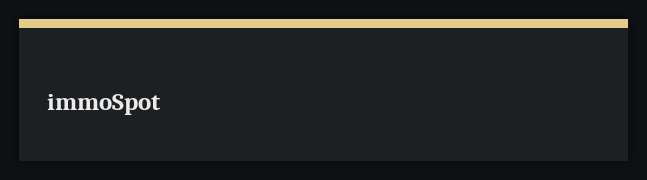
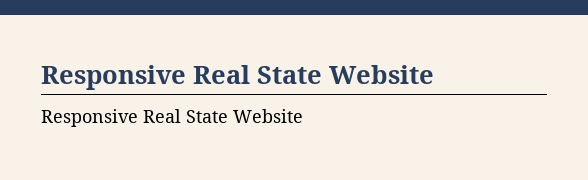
[47,94,161,115] immoSpot -> [41,65,434,90] [41,109,303,127] Responsive Real State Website // Responsive Real State Website

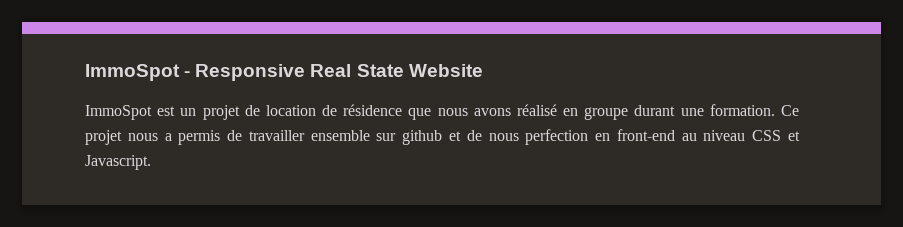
(41, 77) none -> [85,64,191,81] ImmoSpot -
[41,109,303,127] Responsive Real State Website -> [85,104,799,120] [85,129,801,145] [85,155,151,170] ImmoSpot est un projet de location de résidence que nous avons réalisé en groupe durant une formation. Ce projet nous a permis de travailler ensemble sur github et de nous perfection en front-end au niveau CSS et Javascript.

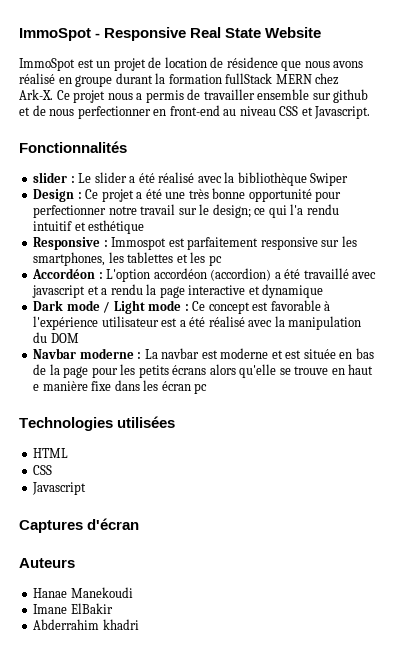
[680,104,775,116] une formation. -> [155,73,340,85] [19,89,53,100] la formation fullStack MERN chez Ark-X.
[525,129,589,145] perfection -> [77,106,151,119] perfectionner
(151, 162) none -> [19,141,127,153] [33,172,349,186] [33,188,342,202] [33,204,339,218] [33,220,145,234] [33,236,357,250] [33,252,222,266] [32,268,377,282] [32,284,324,298] [33,300,331,314] [33,316,362,330] [33,332,79,343] [33,348,374,359] [33,364,374,378] [33,380,208,394] [19,416,176,431] [33,448,69,458] [33,465,53,475] [32,482,87,495] [19,518,140,533] [19,558,75,568] [33,587,133,598] [33,603,113,614] [33,619,139,630] // Fonctionnalités // slider : Le slider a été réalisé avec la bibliothèque Swiper // Design : Ce projet a été une très bonne opportunité pour perfectionner notre travail sur le design; ce qui l'a rendu intuitif et esthétique // Responsive : Immospot est parfaitement responsive sur les smartphones, les tablettes et les pc // Accordéon : L'option accordéon (accordion) a été travaillé avec javascript et a rendu la page interactive et dynamique // Dark mode / Light mode : Ce concept est favorable à l'expérience utilisateur est a été réalisé avec la manipulation du DOM // Navbar moderne : La navbar est moderne et est située en bas de la page pour les petits écrans alors qu'elle se trouve en haut e manière fixe dans les écran pc // Technologies utilisées // HTML // CSS // Javascript // Captures d'écran // Auteurs // Hanae Manekoudi // Imane ElBakir // Abderrahim khadri

